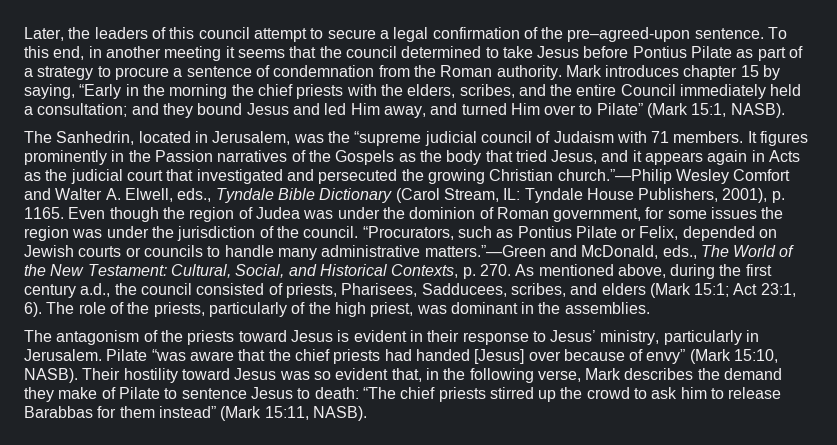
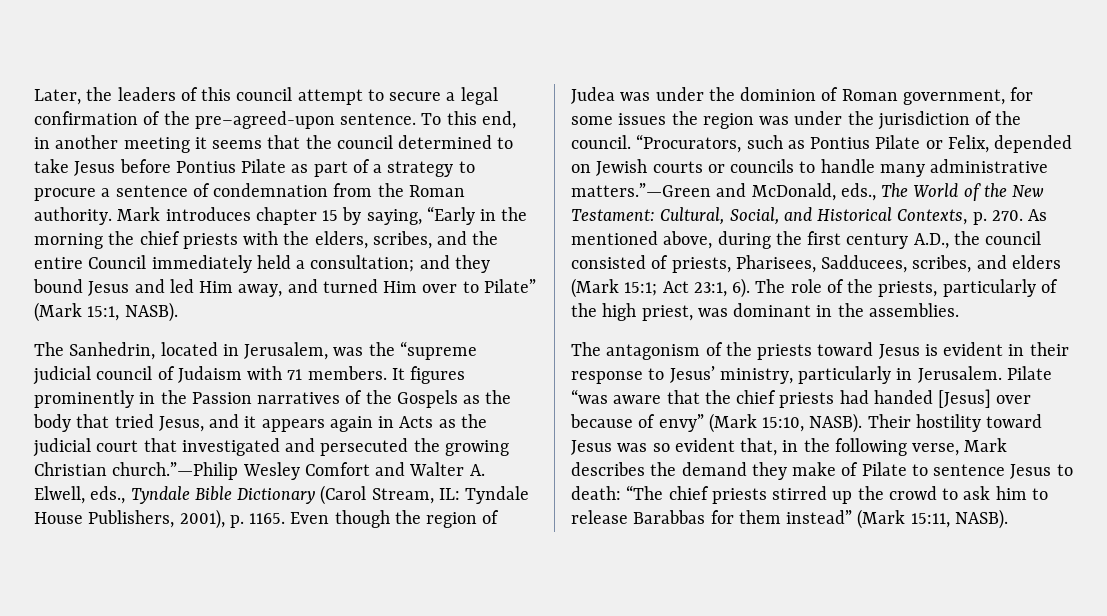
[80,283,111,297] a.d., -> [913,233,949,249] A.D.,

